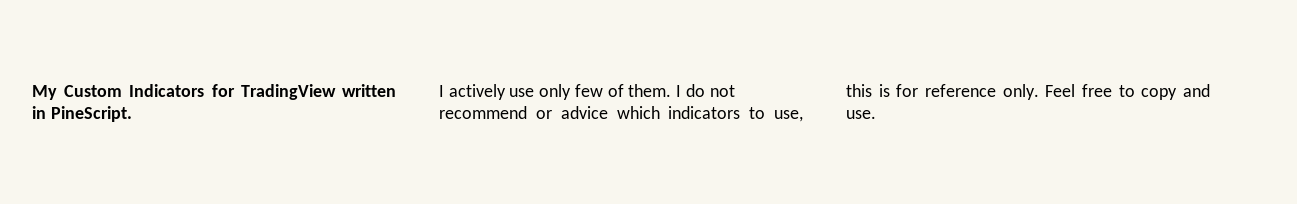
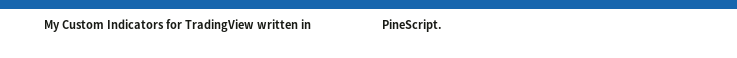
[439,84,735,100] [439,106,803,122] [846,84,1210,100] [846,110,876,119] // I actively use only few of them. I do not recommend or advice which indicators to use, this is for reference only. Feel free to copy and use. -> (442, 25) none

